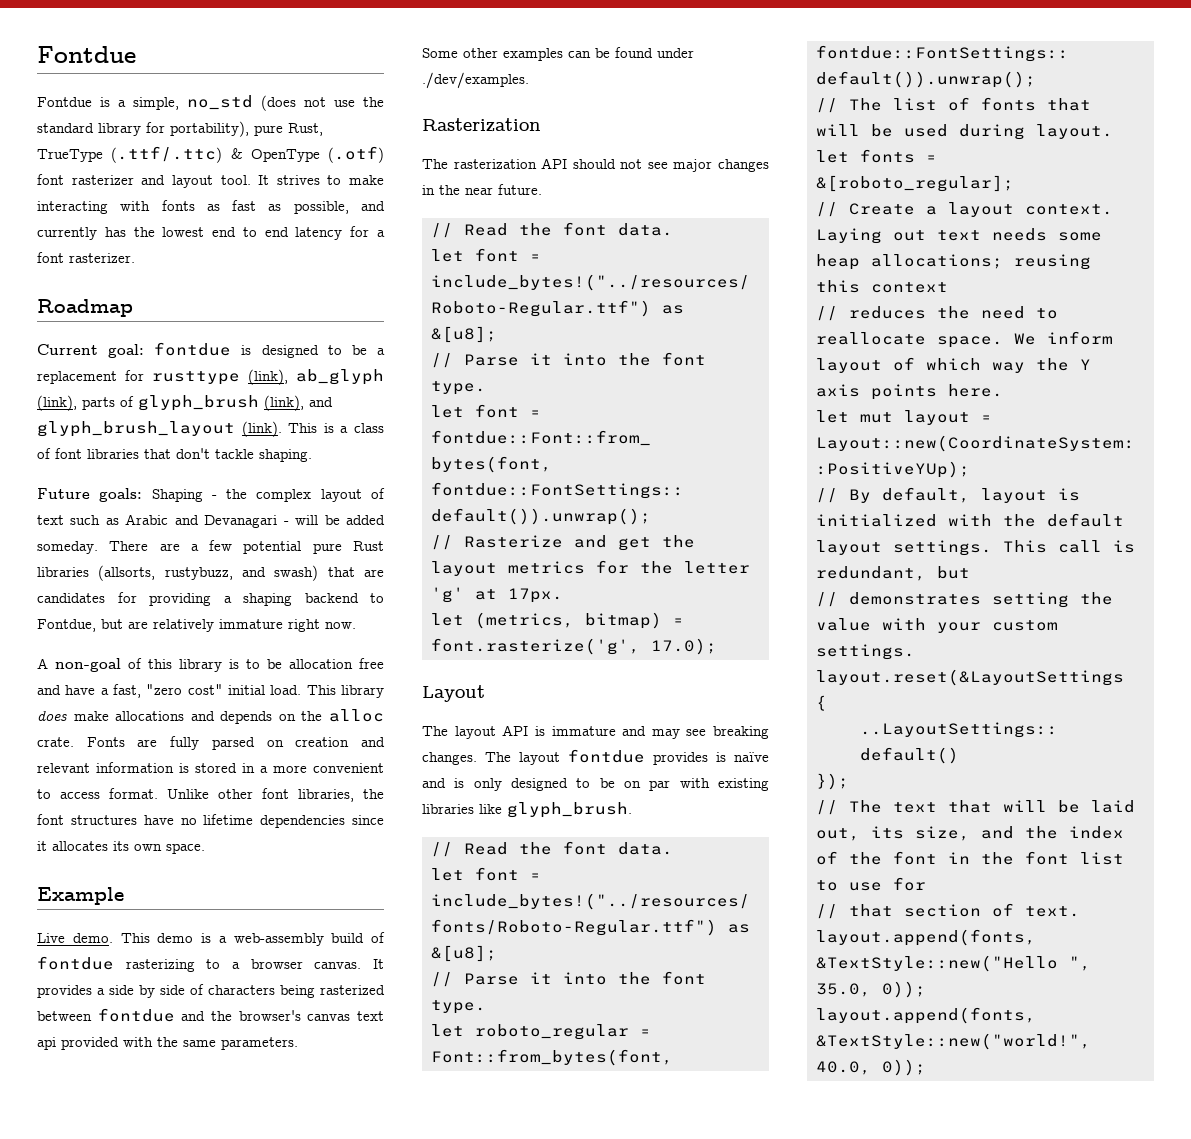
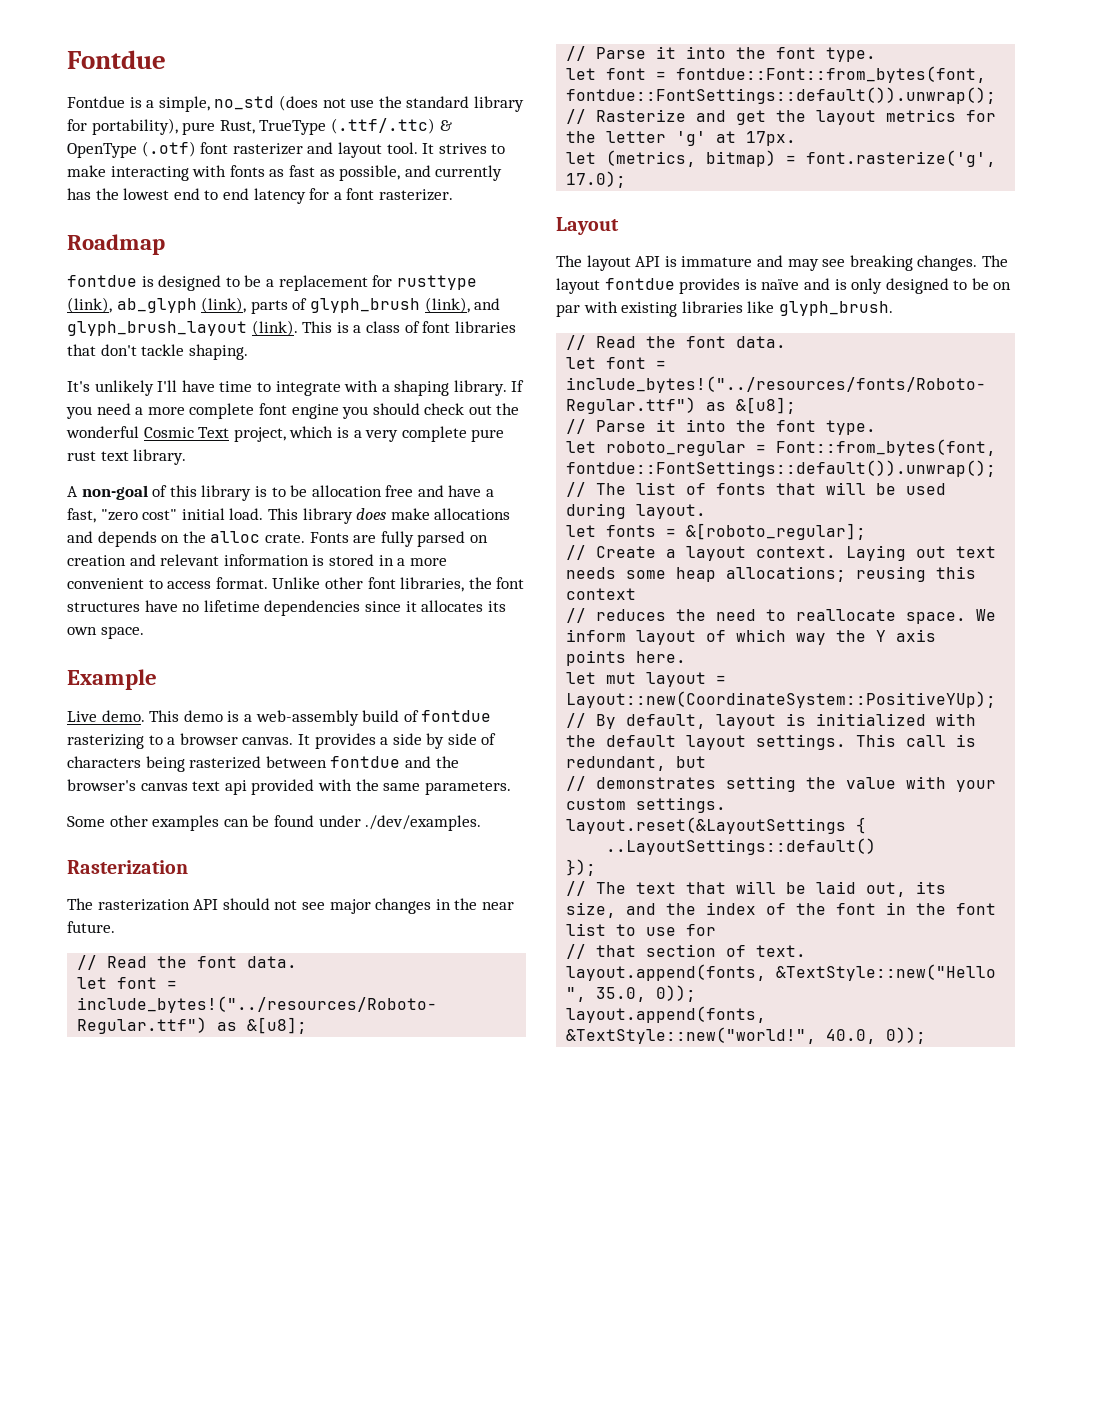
[37,344,145,358] Current goal: -> (165, 244) none
[37,488,385,502] [37,514,386,528] [37,540,384,554] [37,565,384,581] [37,592,384,606] [37,619,356,632] Future goals: Shaping - the complex layout of text such as Arabic and Devanagari - will be added someday. There are a few potential pure Rust libraries (allsorts, rustybuzz, and swash) that are candidates for providing a shaping backend to Fontdue, but are relatively immature right now. -> [67,380,525,396] [66,403,520,419] [66,426,505,442] [67,449,187,465] It's unlikely I'll have time to integrate with a shaping library. If you need a more complete font engine you should check out the wonderful Cosmic Text project, which is a very complete pure rust text library.

